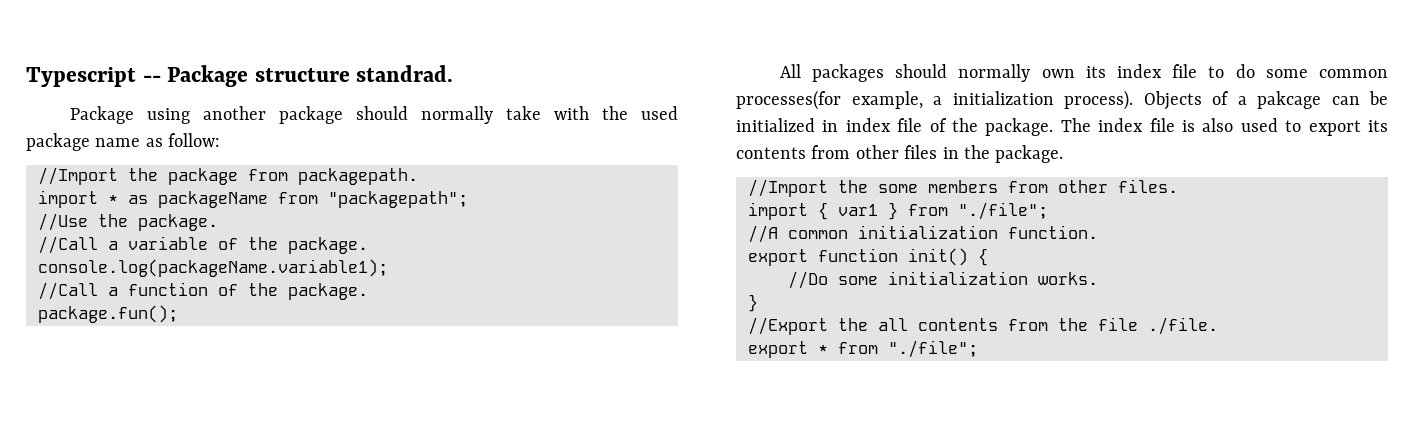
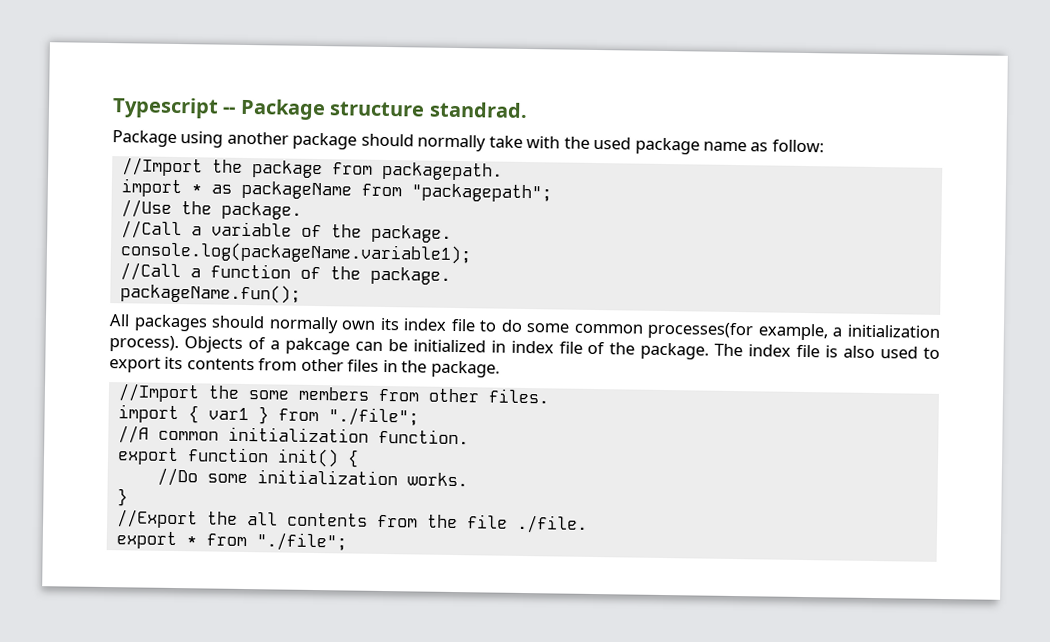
[38,305,178,323] package.fun(); -> [119,283,301,304] packageName.fun();

